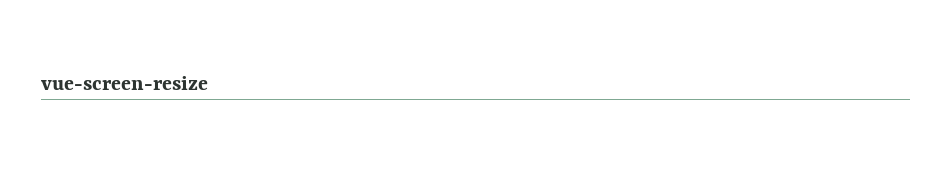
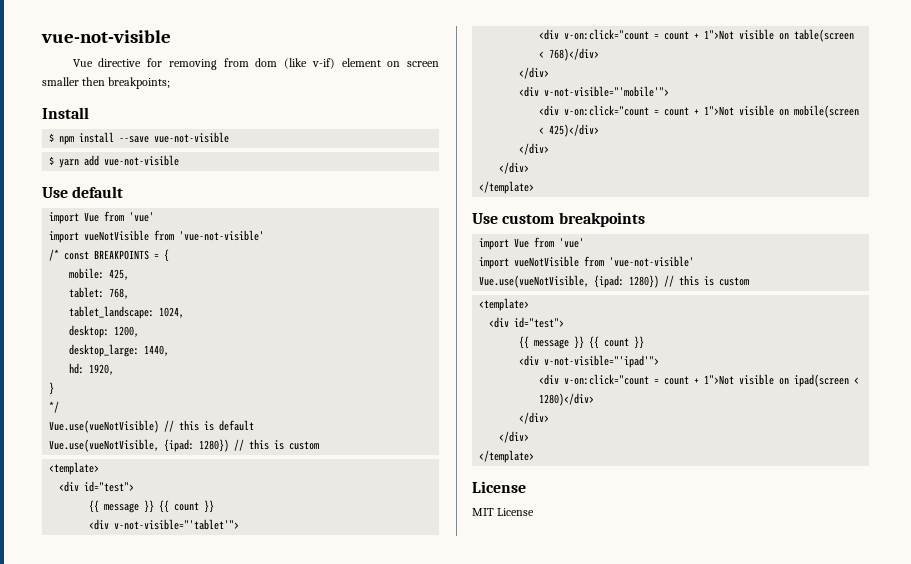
[41,76,208,90] vue-screen-resize -> [41,30,171,43] [72,58,439,70] [42,77,171,89] [42,107,89,119] [49,132,230,145] [49,155,180,168] [42,186,124,198] [49,211,155,224] [49,230,265,243] [49,249,170,262] [69,268,130,280] [69,287,130,299] [69,306,185,319] [69,325,140,338] [69,344,170,357] [69,363,115,375] [49,382,55,395] [49,401,60,413] [49,420,255,433] [49,439,320,452] [49,462,100,475] [59,481,135,492] [89,500,215,513] [89,519,240,530] [539,29,855,42] [539,48,600,61] [519,67,550,79] [519,86,670,97] [539,105,860,118] [539,124,600,137] [519,143,550,155] [499,162,530,174] [479,181,535,194] [472,212,645,227] [479,237,585,250] [479,256,695,269] [479,275,750,288] [479,298,530,311] [489,317,565,328] [519,336,645,349] [519,355,660,368] [539,374,860,387] [539,393,595,406] [519,412,550,424] [499,431,530,443] [479,450,535,463] [472,481,526,493] [472,508,535,516] vue-not-visible // Vue directive for removing from dom (like v-if) element on screen smaller then breakpoints; // Install // $ npm install --save vue-not-visible // $ yarn add vue-not-visible // Use default // import Vue from 'vue' // import vueNotVisible from 'vue-not-visible' // /* const BREAKPOINTS = { // mobile: 425, // tablet: 768, // tablet_landscape: 1024, // desktop: 1200, // desktop_large: 1440, // hd: 1920, // } // */ // Vue.use(vueNotVisible) // this is default // Vue.use(vueNotVisible, {ipad: 1280}) // this is custom // <template> // <div id="test"> // {{ message }} {{ count }} // <div v-not-visible="'tablet'"> // <div v-on:click="count = count + 1">Not visible on table(screen < 768)</div> // </div> // <div v-not-visible="'mobile'"> // <div v-on:click="count = count + 1">Not visible on mobile(screen < 425)</div> // </div> // </div> // </template> // Use custom breakpoints // import Vue from 'vue' // import vueNotVisible from 'vue-not-visible' // Vue.use(vueNotVisible, {ipad: 1280}) // this is custom // <template> // <div id="test"> // {{ message }} {{ count }} // <div v-not-visible="'ipad'"> // <div v-on:click="count = count + 1">Not visible on ipad(screen < 1280)</div> // </div> // </div> // </template> // License // MIT License

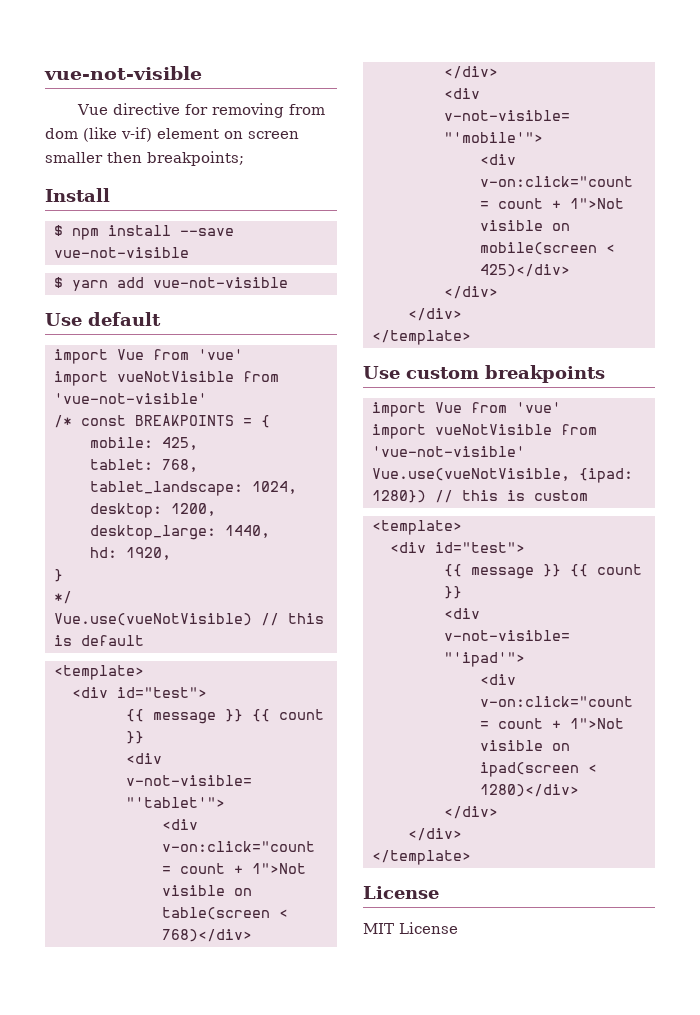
[49,439,320,452] // Vue.use(vueNotVisible, {ipad: 1280}) // this is custom -> (144, 640) none

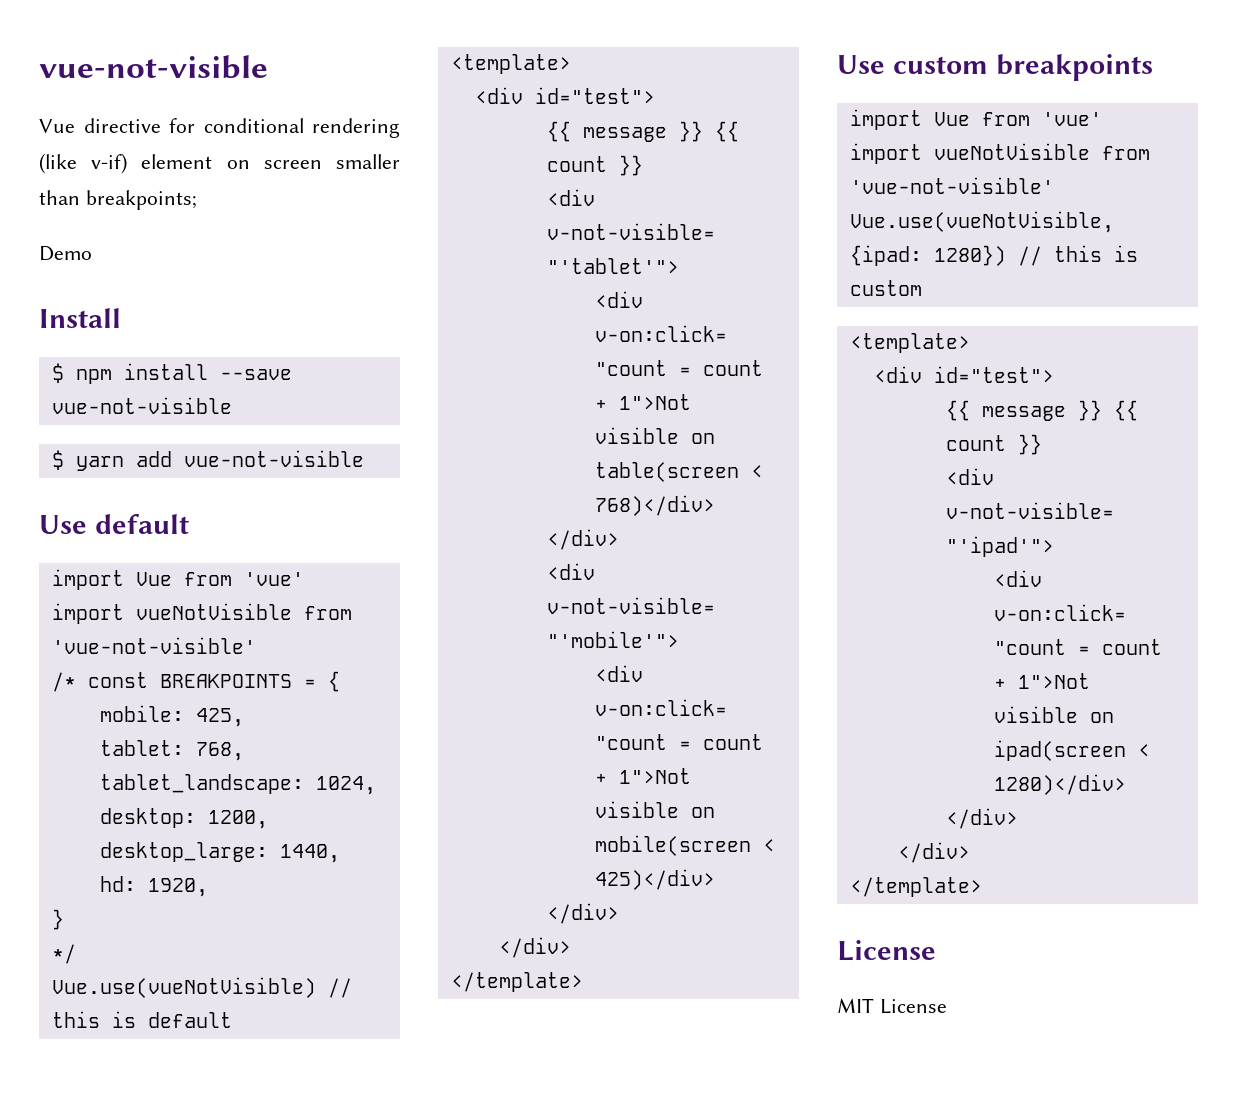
[212,103,326,118] [45,128,78,139] removing from dom -> [203,118,400,138] conditional rendering
[107,152,142,163] then -> [39,190,80,205] than
(244, 158) none -> [39,246,92,261] // Demo

